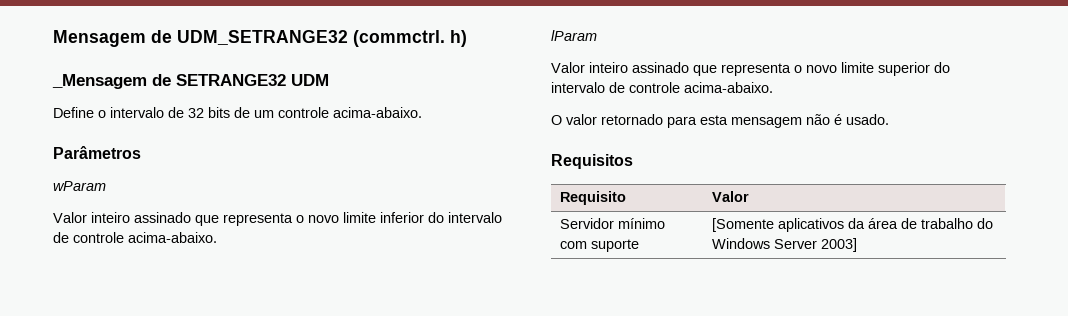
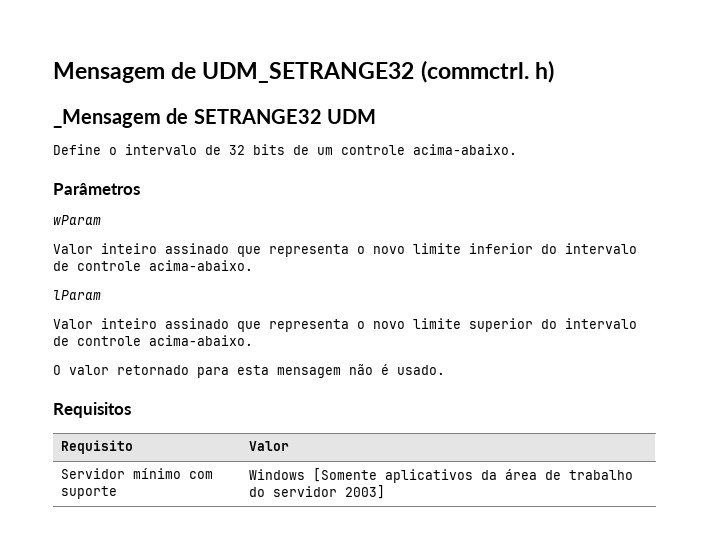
(640, 245) none -> [248,469,305,480] Windows
[712,238,818,249] Windows Server -> [272,486,337,497] servidor

